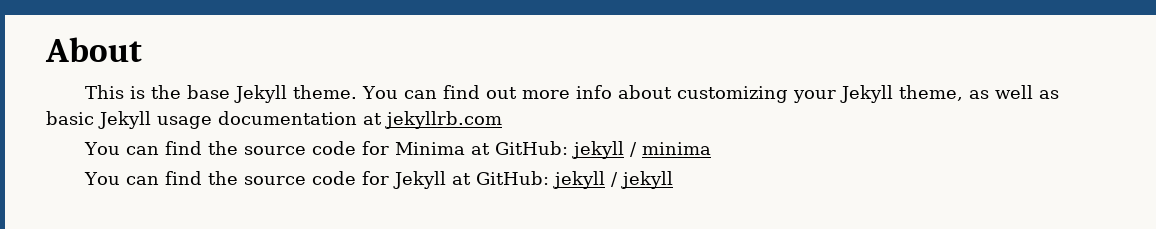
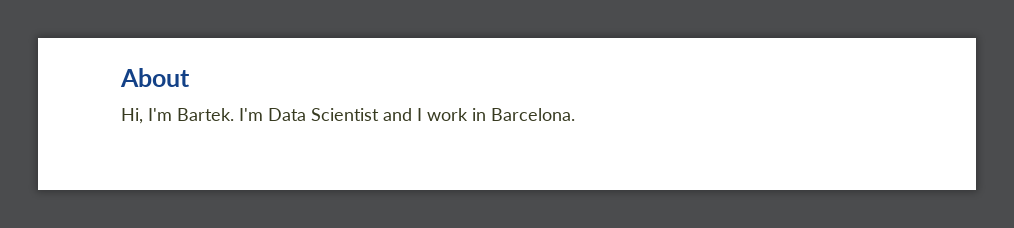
[84,85,1059,103] [46,111,502,129] [83,141,711,159] [83,171,673,189] This is the base Jekyll theme. You can find out more info about customizing your Jekyll theme, as well as basic Jekyll usage documentation at jekyllrb.com // You can find the source code for Minima at GitHub: jekyll / minima // You can find the source code for Jekyll at GitHub: jekyll / jekyll -> [121,108,575,124] Hi, I'm Bartek. I'm Data Scientist and I work in Barcelona.

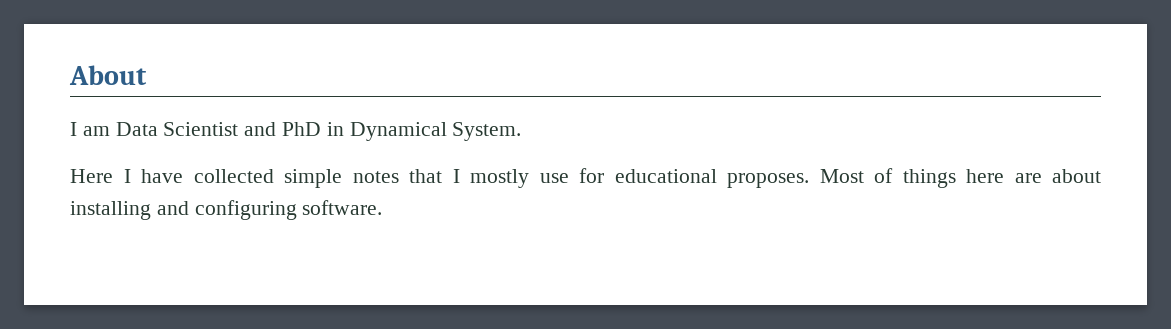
[121,108,575,124] Hi, I'm Bartek. I'm Data Scientist and I work in Barcelona. -> [70,122,522,141] [70,168,1101,188] [70,200,383,220] I am Data Scientist and PhD in Dynamical System. // Here I have collected simple notes that I mostly use for educational proposes. Most of things here are about installing and configuring software.

